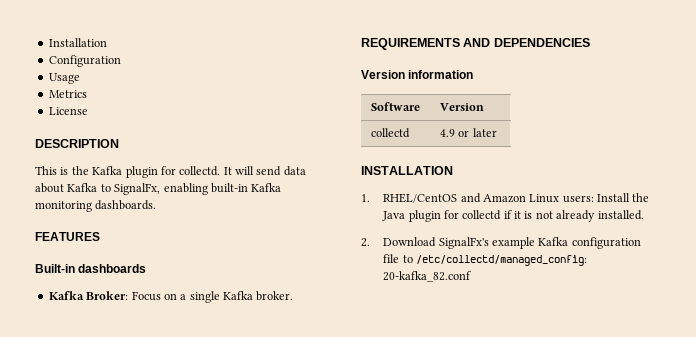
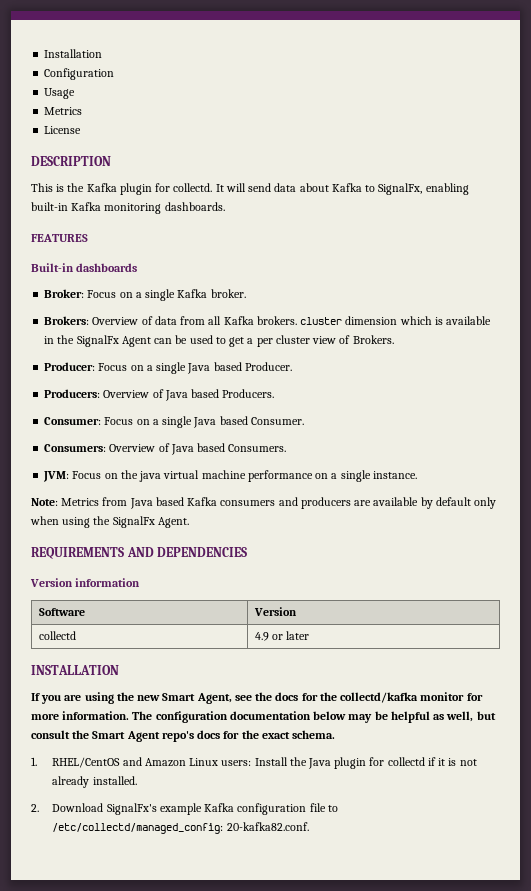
[48,291,84,300] Kafka -> (138, 267) none
(294, 296) none -> [44,316,492,325] [44,335,394,347] [44,362,292,374] [44,389,275,401] [44,416,304,428] [44,443,287,455] [43,470,417,482] [31,497,497,509] [30,516,189,528] // Brokers: Overview of data from all Kafka brokers. cluster dimension which is available in the SignalFx Agent can be used to get a per cluster view of Brokers. // Producer: Focus on a single Java based Producer. // Producers: Overview of Java based Producers. // Consumer: Focus on a single Java based Consumer. // Consumers: Overview of Java based Consumers. // JVM: Focus on the java virtual machine performance on a single instance. // Note: Metrics from Java based Kafka consumers and producers are available by default only when using the SignalFx Agent.
(453, 170) none -> [31,692,483,704] [31,711,496,723] [31,730,336,742] // If you are using the new Smart Agent, see the docs for the collectd/kafka monitor for more information. The configuration documentation below may be helpful as well, but consult the Smart Agent repo's docs for the exact schema.
[383,271,472,282] 20-kafka_82.conf -> [226,822,309,831] 20-kafka82.conf.

